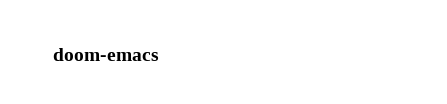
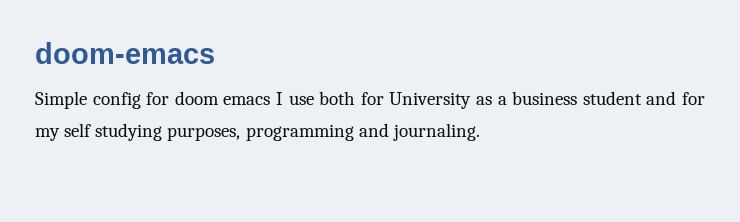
(159, 54) none -> [35,91,706,109] [35,123,480,141] // Simple config for doom emacs I use both for University as a business student and for my self studying purposes, programming and journaling.

